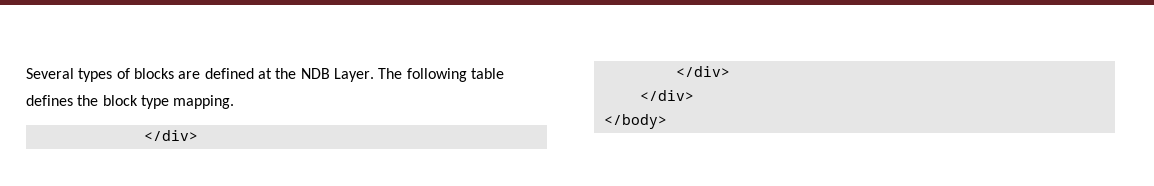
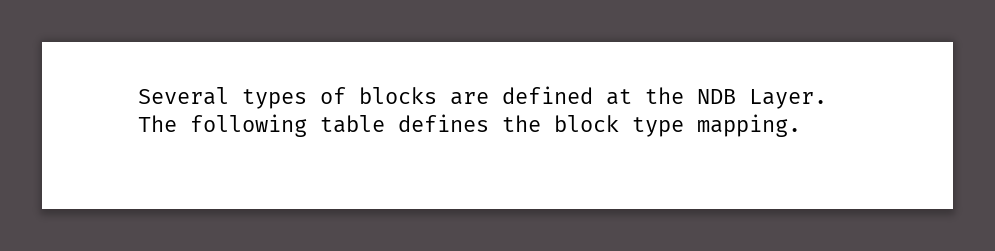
[143,130,198,141] [675,66,730,77] [639,90,694,101] [603,114,667,129] // </div> // </div> // </div> // </body> -> (801, 125) none

